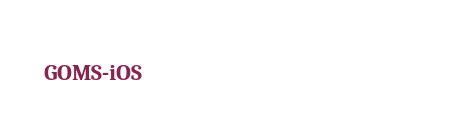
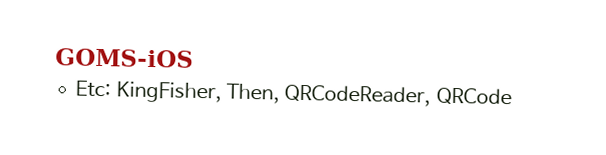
(142, 72) none -> [75,80,512,107] // Etc: KingFisher, Then, QRCodeReader, QRCode

